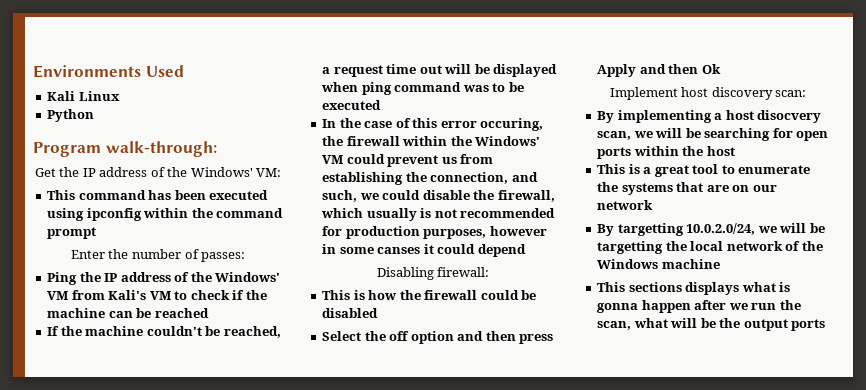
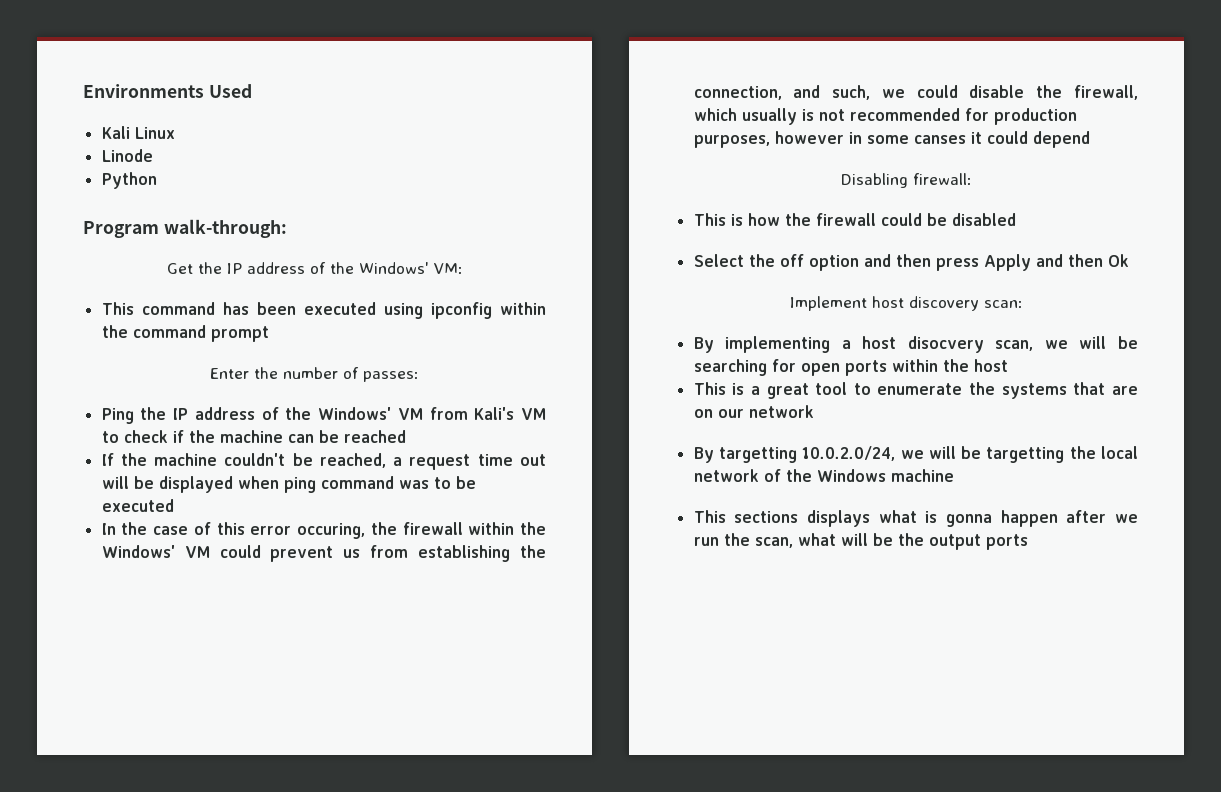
(120, 96) none -> [101,149,153,162] // Linode

